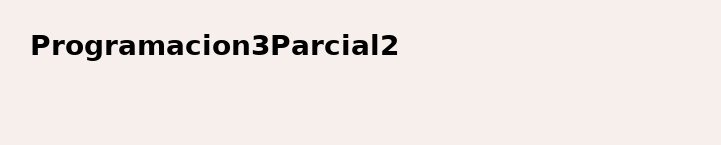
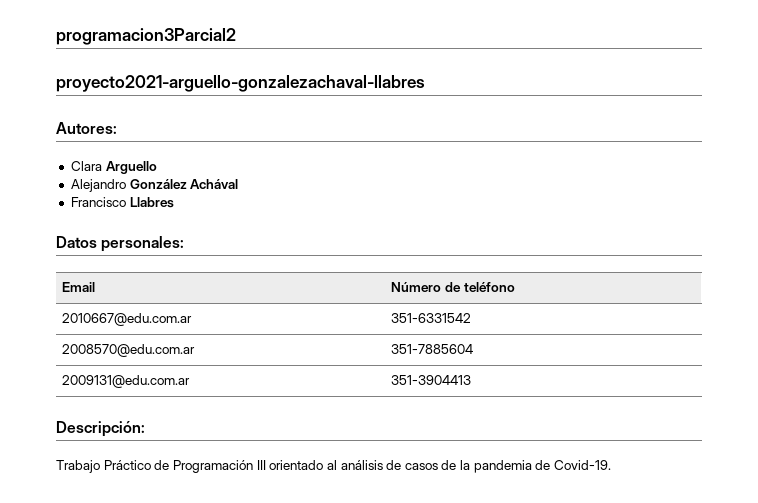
[30,34,399,61] Programacion3Parcial2 -> [56,28,236,45] [56,75,425,92] [56,122,117,134] [70,161,157,174] [70,179,239,192] [70,197,174,208] [56,236,185,252] [62,282,96,292] [391,282,515,292] [62,313,193,326] [391,313,472,323] [62,344,196,357] [391,344,474,354] [62,375,191,388] [391,375,472,385] [56,421,145,437] [56,460,612,473] programacion3Parcial2 // proyecto2021-arguello-gonzalezachaval-llabres // Autores: // Clara Arguello // Alejandro González Achával // Francisco Llabres // Datos personales: // Email | Número de teléfono // 2010667@edu.com.ar | 351-6331542 // 2008570@edu.com.ar | 351-7885604 // 2009131@edu.com.ar | 351-3904413 // Descripción: // Trabajo Práctico de Programación III orientado al análisis de casos de la pandemia de Covid-19.

